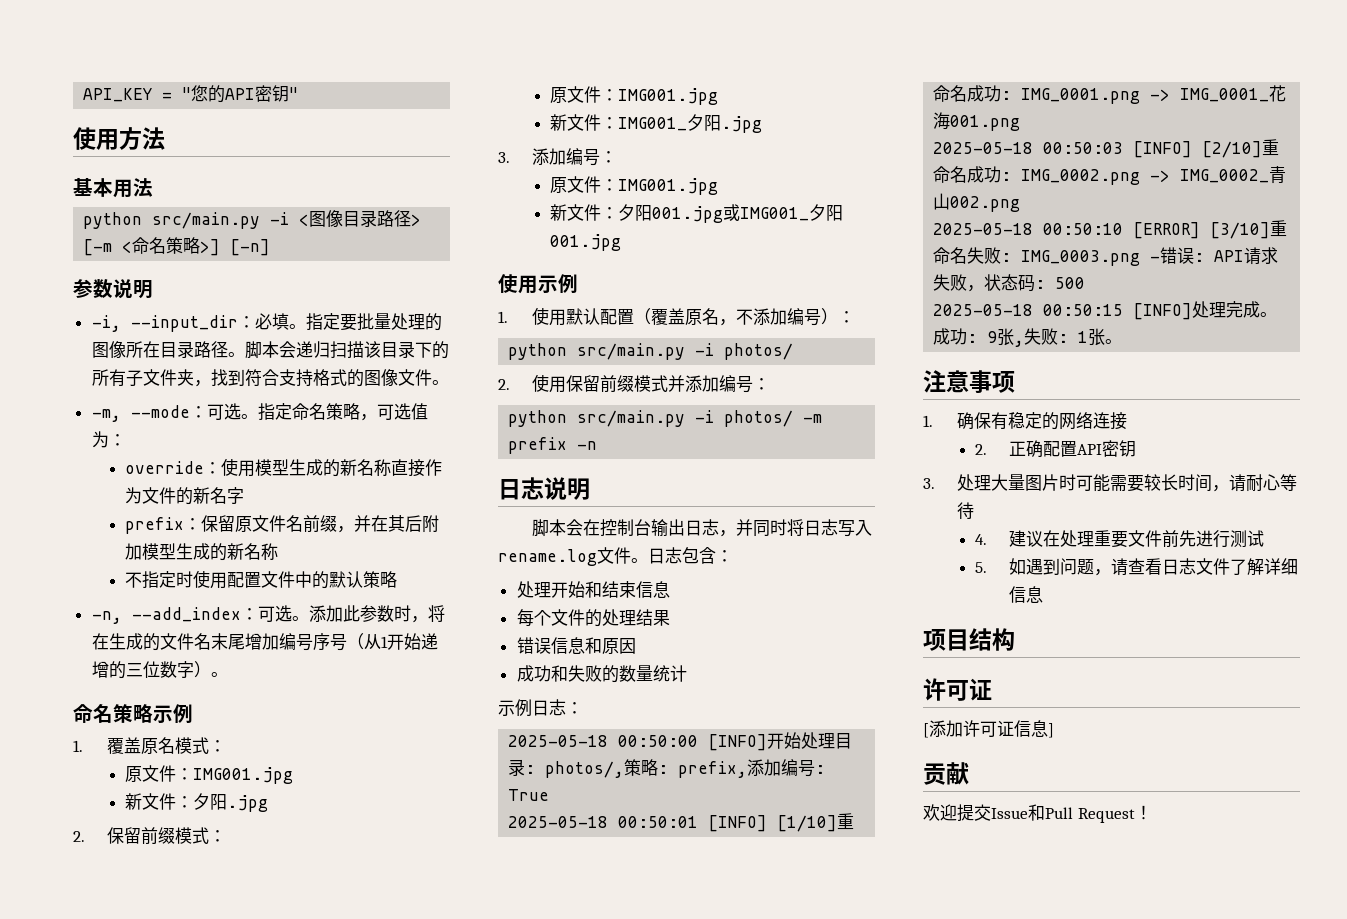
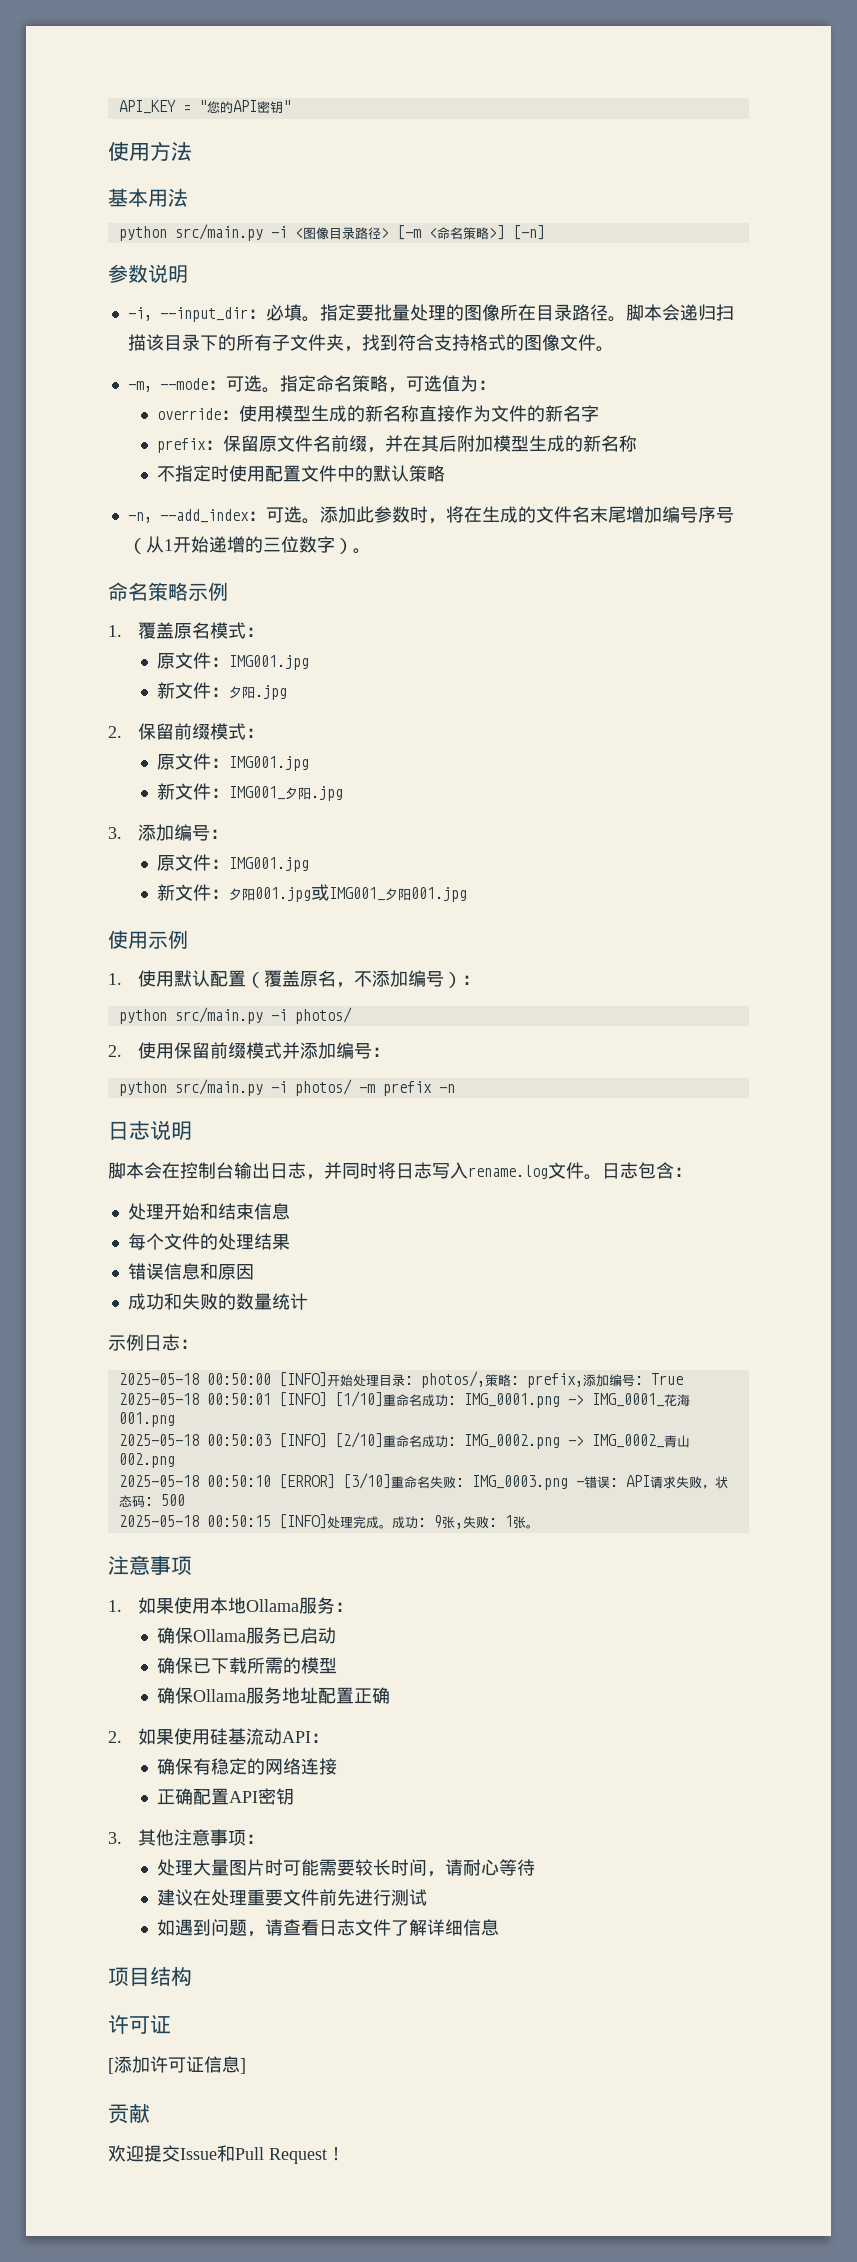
(933, 421) none -> [137,1597,353,1614] [157,1627,337,1644] [157,1657,338,1674] [157,1687,391,1704] [108,1728,329,1745] 如果使用本地Ollama服务： // 确保Ollama服务已启动 // 确保已下载所需的模型 // 确保Ollama服务地址配置正确 // 2.如果使用硅基流动API： //
[975,444,988,455] 2. -> (338, 1766) none
(935, 483) none -> [137,1829,264,1846] 其他注意事项： //
[975,534,988,545] 4. -> (536, 1867) none
[975,562,988,573] 5. -> (428, 1897) none

